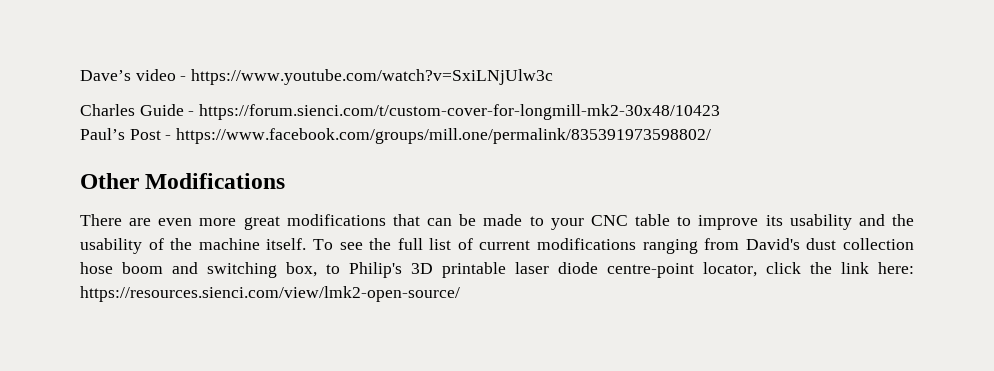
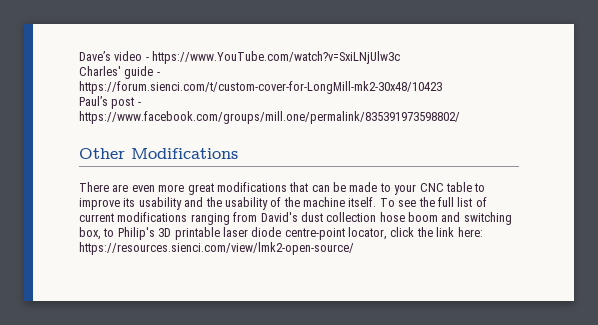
[191,69,554,85] [80,104,721,120] https://www.youtube.com/watch?v=SxiLNjUlw3c // Charles Guide - https://forum.sienci.com/t/custom-cover-for-longmill-mk2-30x48/10423 -> [152,51,401,64] [79,66,160,79] [79,81,442,94] https://www.YouTube.com/watch?v=SxiLNjUlw3c // Charles' guide - https://forum.sienci.com/t/custom-cover-for-LongMill-mk2-30x48/10423
[129,129,161,140] Post -> [111,97,135,109] post

